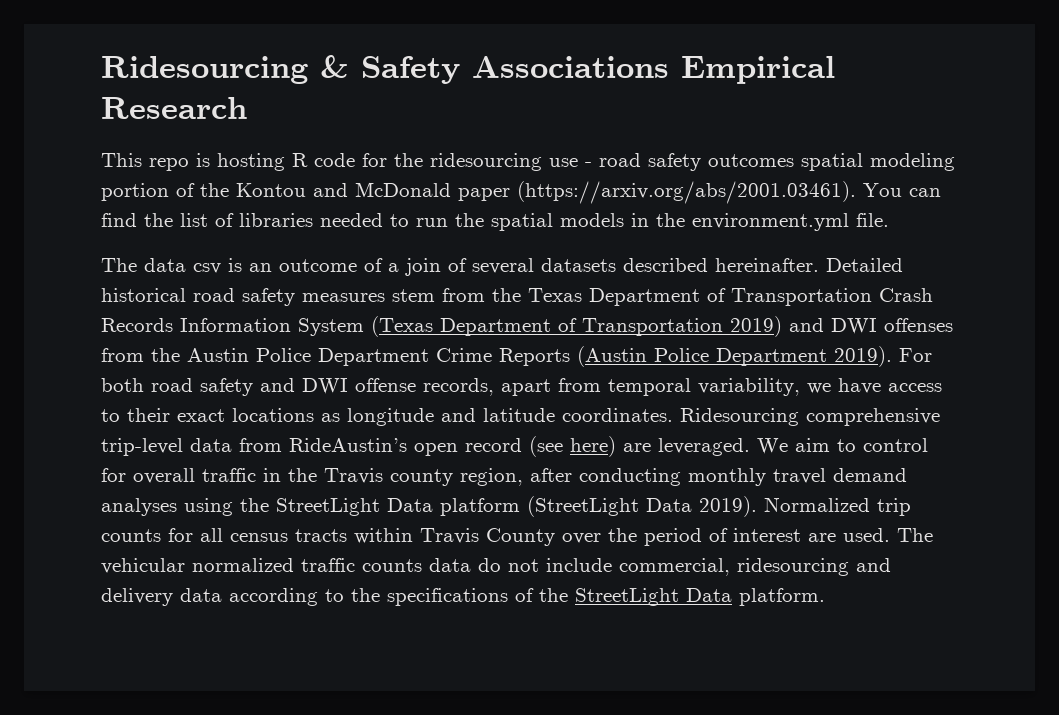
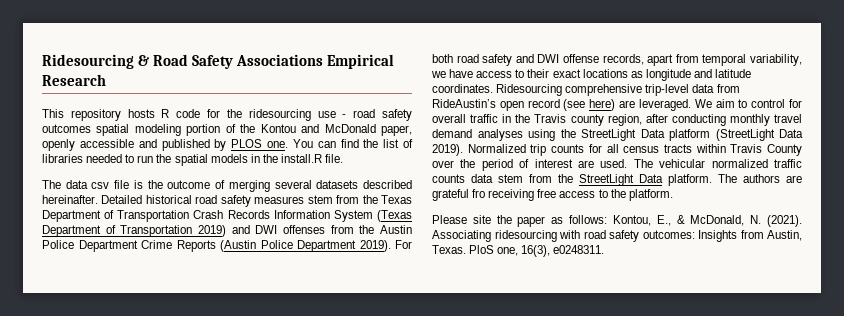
(349, 66) none -> [152,54,188,66] Road
[149,153,285,171] repo is hosting -> [70,109,155,121] repository hosts
[458,181,856,204] paper (https://arxiv.org/abs/2001.03461). -> [380,125,412,136] [42,139,288,151] paper, openly accessible and published by PLOS one.
[692,213,849,231] environment.yml -> [280,154,322,163] install.R
[228,258,467,276] is an outcome of a join of -> [114,180,270,192] file is the outcome of merging
[478,558,891,576] [101,588,825,606] do not include commercial, ridesourcing and delivery data according to the specifications of the StreetLight Data platform. -> [498,174,802,186] [432,189,673,201] [432,215,802,227] [432,230,802,242] [432,245,605,257] stem from the StreetLight Data platform. The authors are grateful fro receiving free access to the platform. // Please site the paper as follows: Kontou, E., & McDonald, N. (2021). Associating ridesourcing with road safety outcomes: Insights from Austin, Texas. PloS one, 16(3), e0248311.

